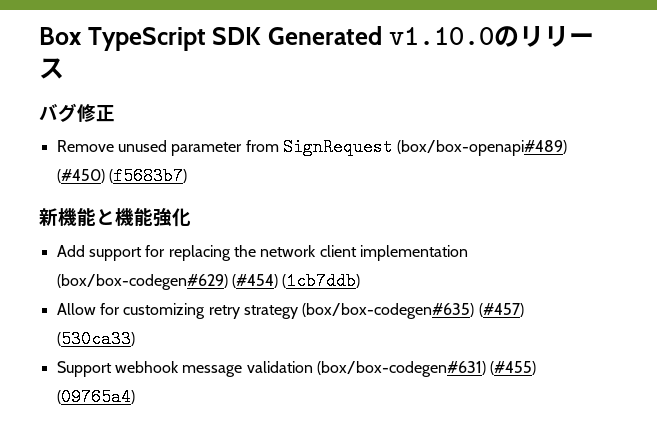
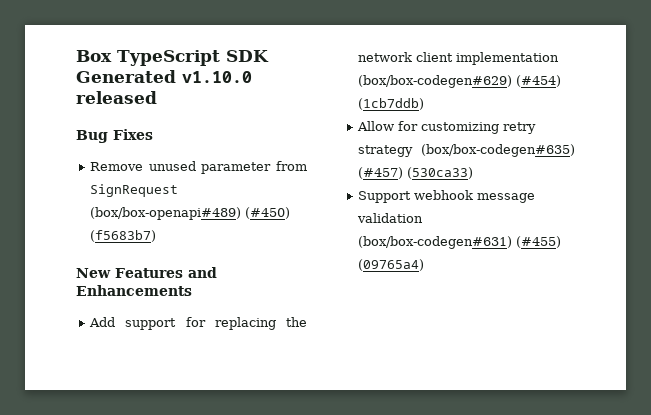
[493,26,594,47] [39,58,64,79] [39,103,115,122] のリリース // バグ修正 -> [76,91,157,104] [76,129,153,143] released // Bug Fixes
[39,208,191,227] 新機能と機能強化 -> [76,267,217,278] [76,285,192,296] New Features and Enhancements

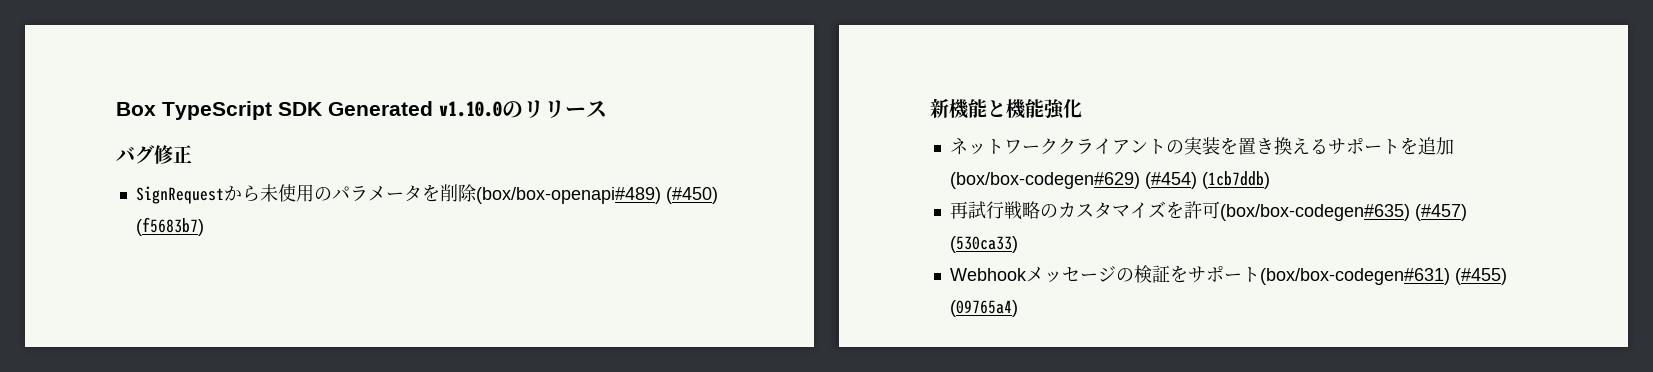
[76,91,157,104] [76,129,153,143] [90,161,307,174] [90,184,179,197] [90,207,291,220] [90,230,157,242] [76,267,217,278] [76,285,192,296] [89,317,307,330] [358,52,560,65] [358,75,562,88] [358,98,425,110] [357,121,537,134] [358,144,575,157] [358,167,474,179] [358,190,536,203] [357,213,424,223] released // Bug Fixes // Remove unused parameter from SignRequest (box/box-openapi#489) (#450) (f5683b7) // New Features and Enhancements // Add support for replacing the network client implementation (box/box-codegen#629) (#454) (1cb7ddb) // Allow for customizing retry strategy (box/box-codegen#635) (#457) (530ca33) // Support webhook message validation -> [502,100,607,118] [116,145,192,164] [135,184,718,204] [135,217,204,236] [930,98,1082,120] [949,137,1454,155] [949,171,1270,189] [949,201,1467,221] [949,236,1018,253] [949,265,1260,283] のリリース // バグ修正 // SignRequestから未使用のパラメータを削除(box/box-openapi#489) (#450) (f5683b7) // 新機能と機能強化 // ネットワーククライアントの実装を置き換えるサポートを追加(box/box-codegen#629) (#454) (1cb7ddb) // 再試行戦略のカスタマイズを許可(box/box-codegen#635) (#457) (530ca33) // Webhookメッセージの検証をサポート

